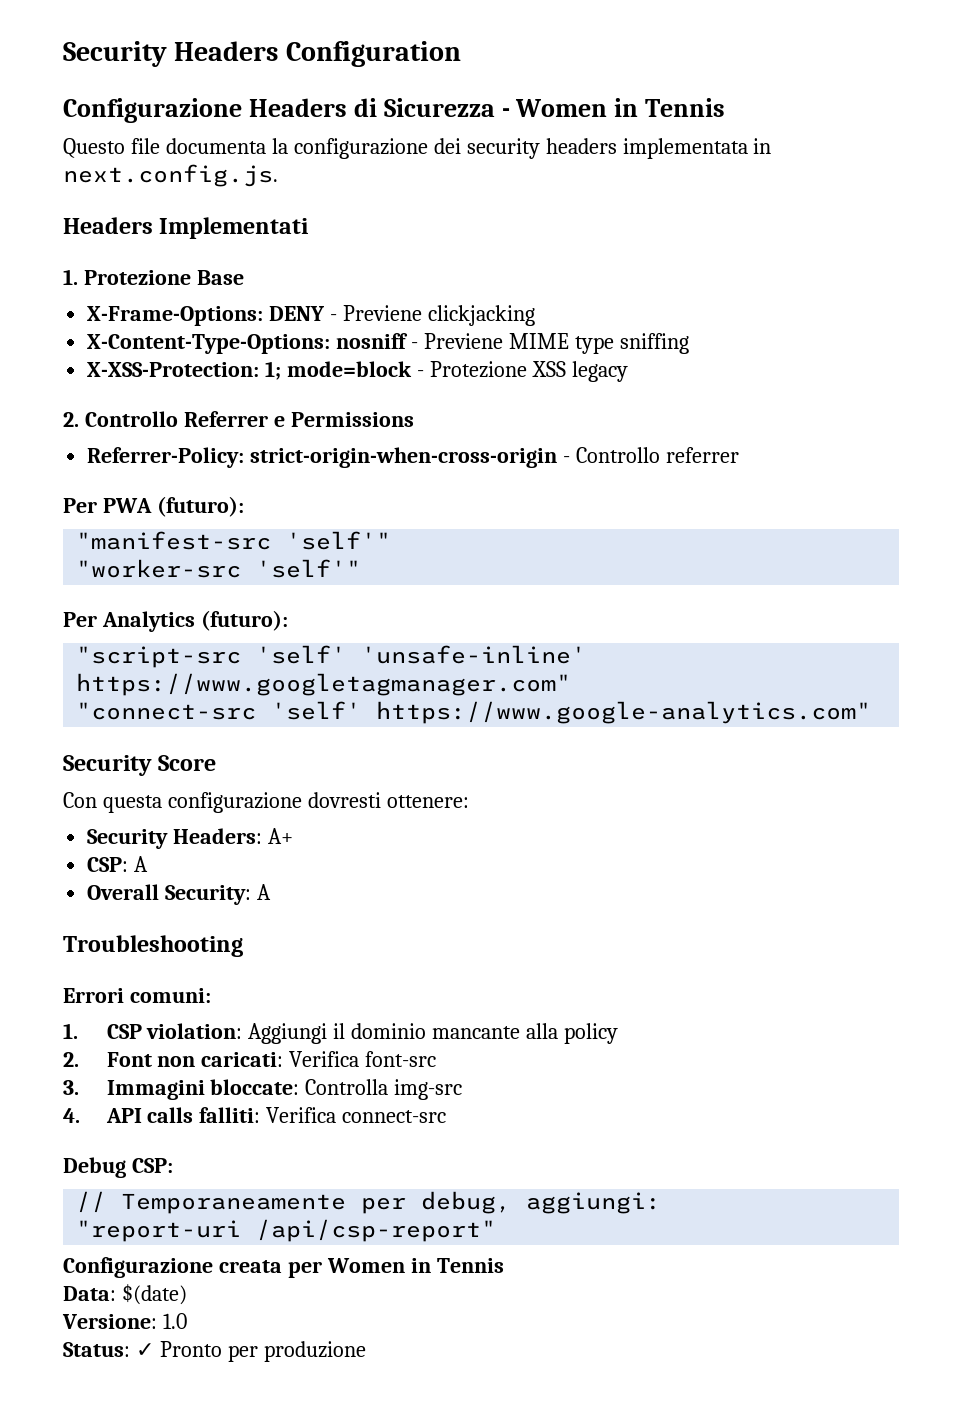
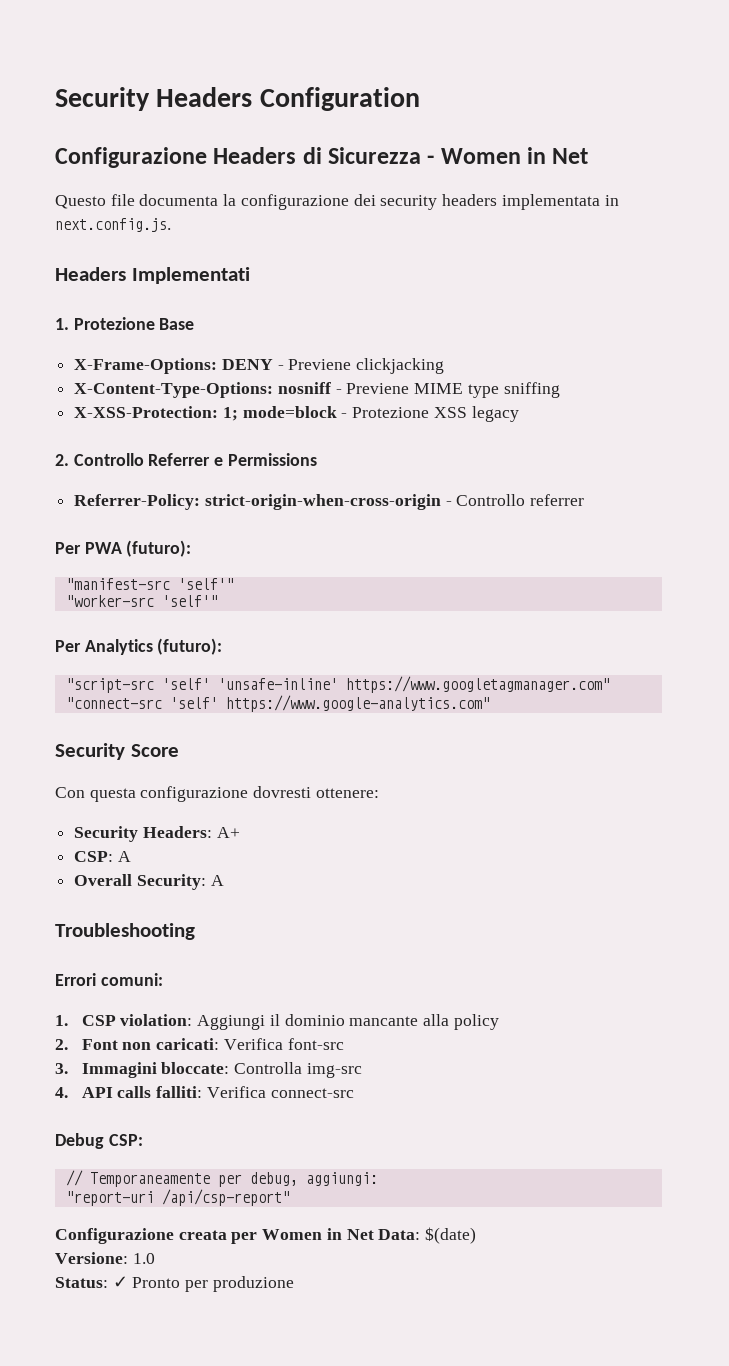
[645,98,726,117] Tennis -> [552,148,589,164] Net
[436,1258,504,1273] Tennis // -> [346,1229,374,1240] Net

